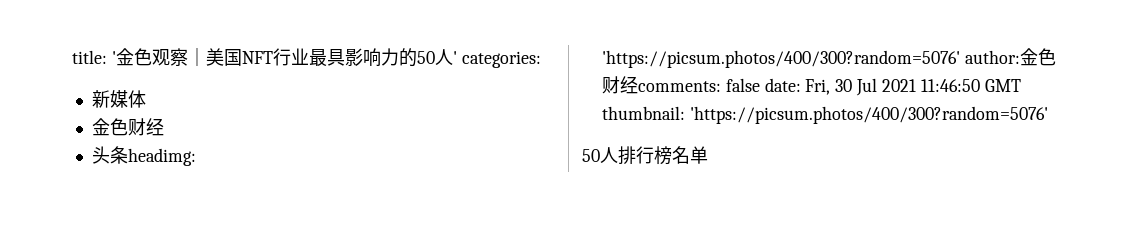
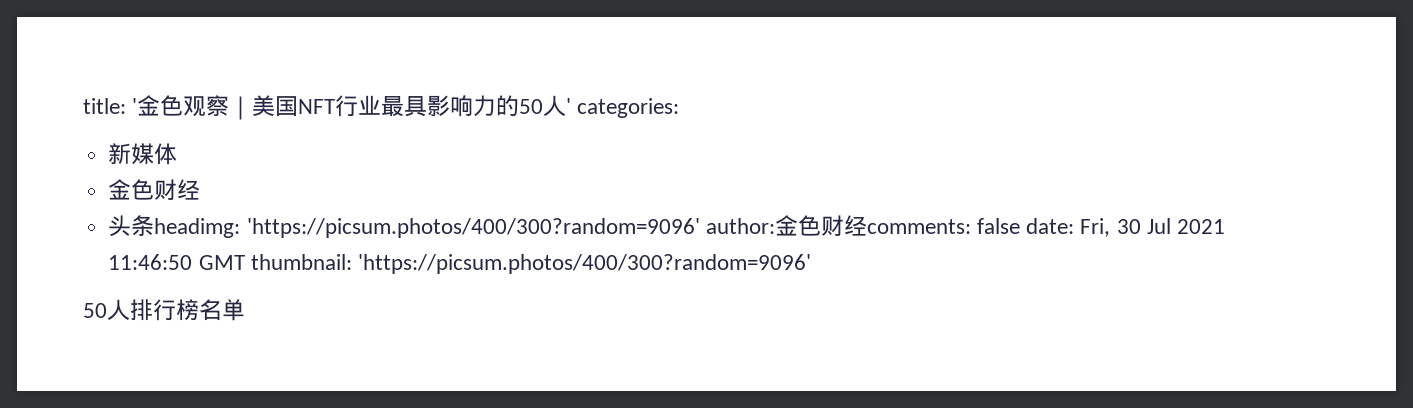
[601,50,960,68] 'https://picsum.photos/400/300?random=5076' -> [246,218,700,238] 'https://picsum.photos/400/300?random=9096'
[689,106,1048,124] 'https://picsum.photos/400/300?random=5076' -> [357,254,811,274] 'https://picsum.photos/400/300?random=9096'

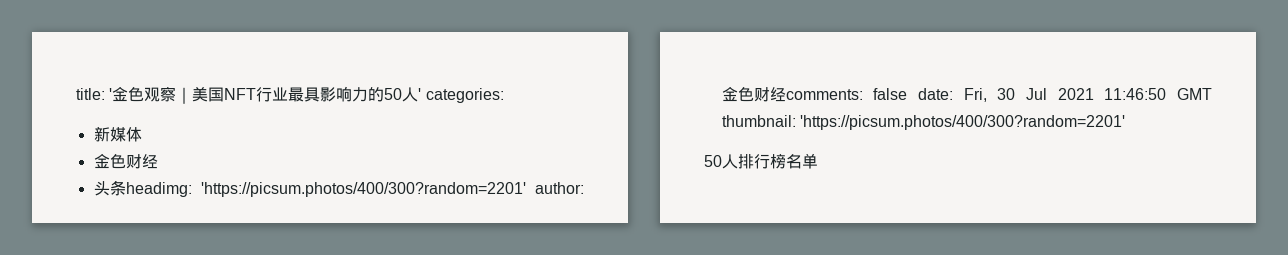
[246,218,700,238] 'https://picsum.photos/400/300?random=9096' -> [200,182,526,197] 'https://picsum.photos/400/300?random=2201'
[357,254,811,274] 'https://picsum.photos/400/300?random=9096' -> [799,115,1125,130] 'https://picsum.photos/400/300?random=2201'

